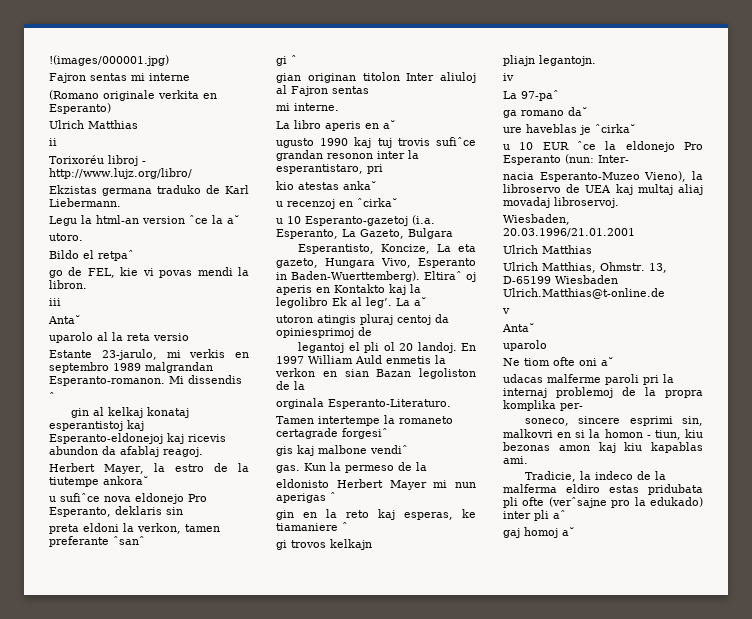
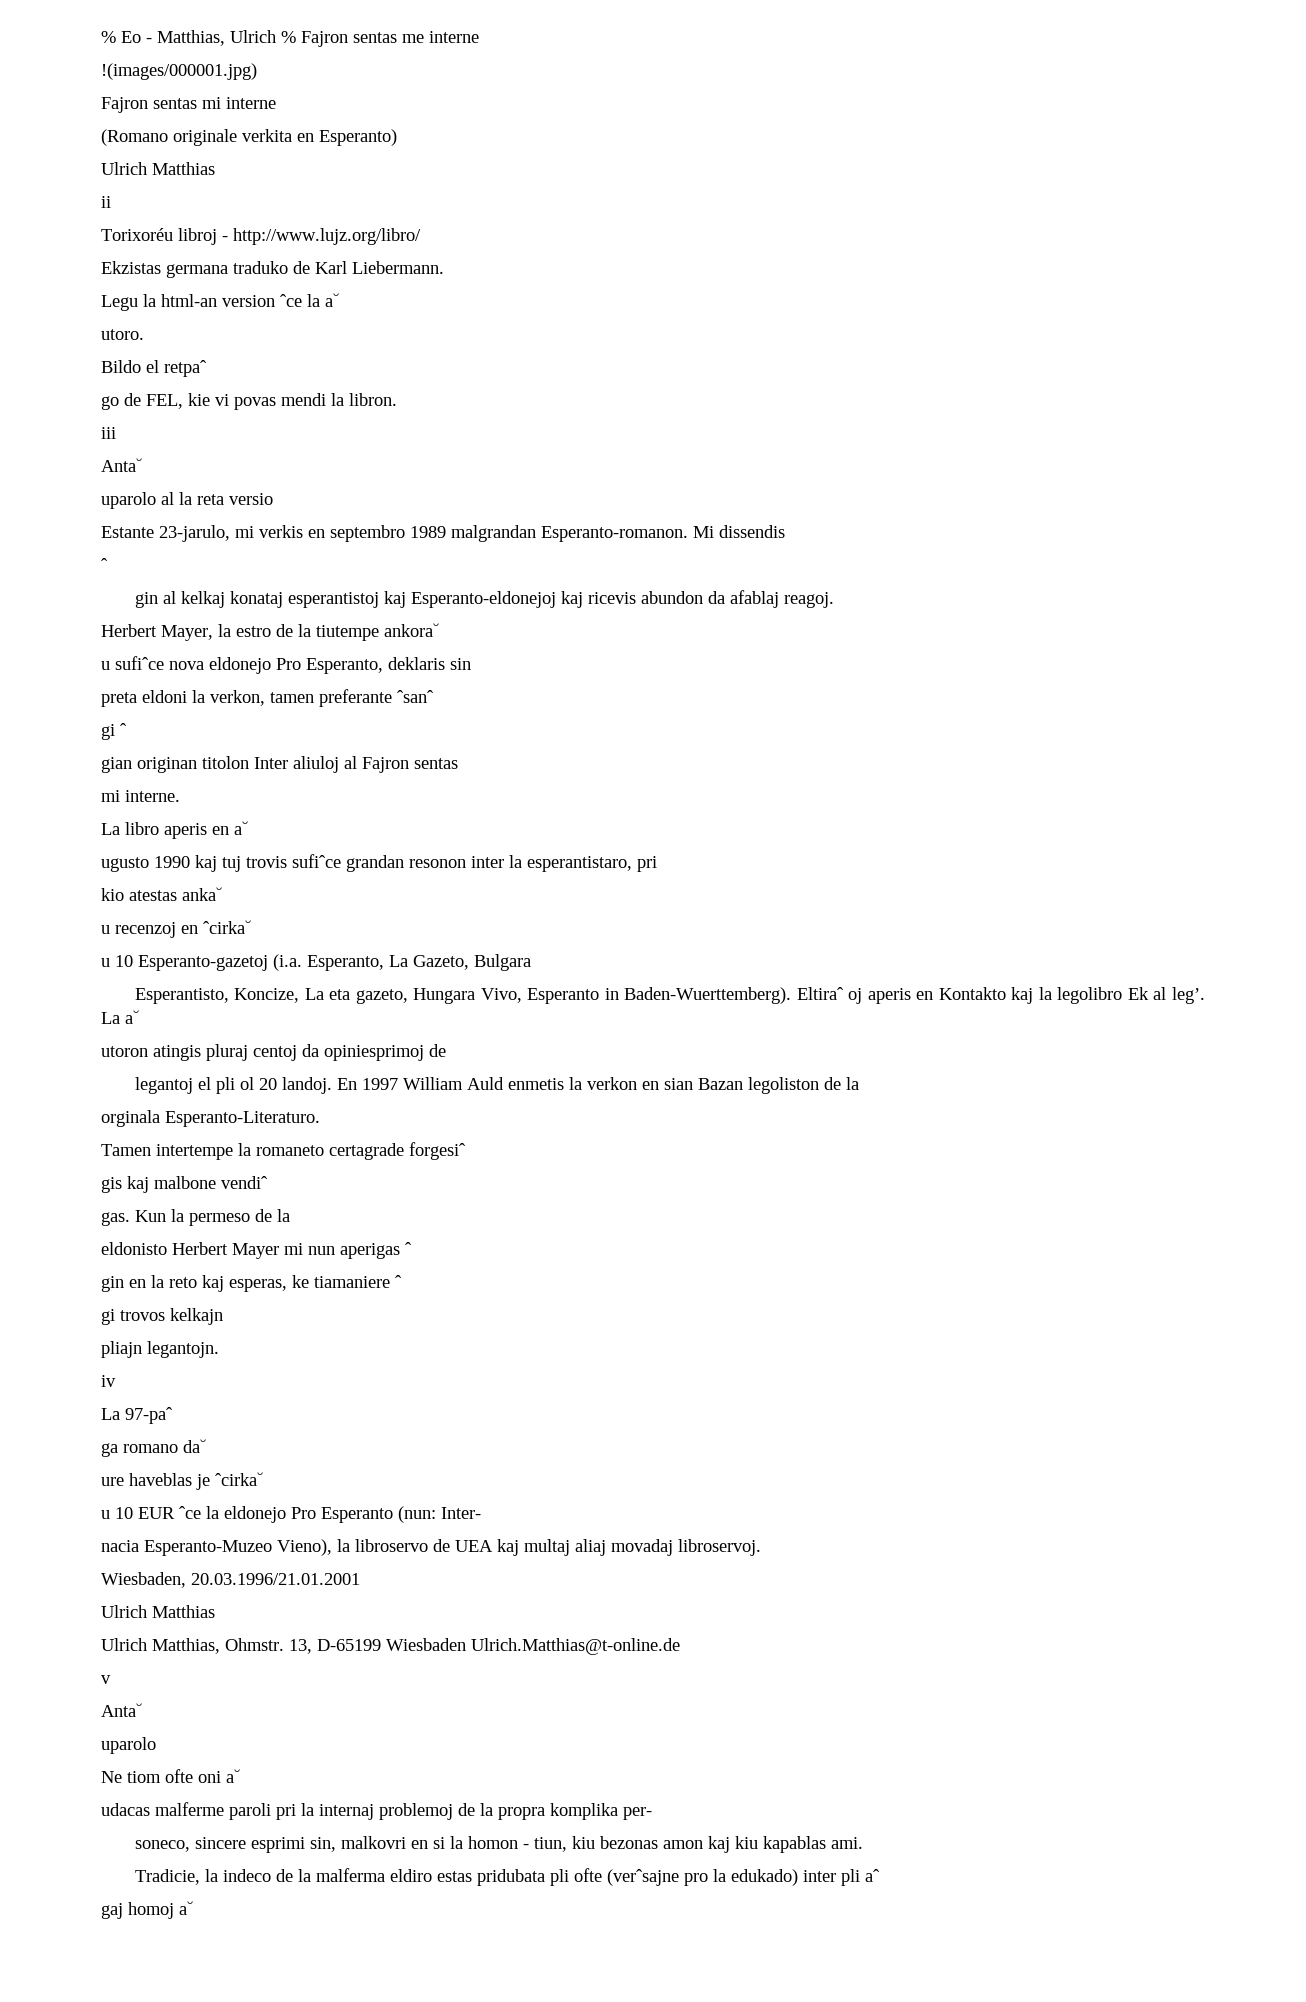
(49, 60) none -> [101,30,479,47] % Eo - Matthias, Ulrich % Fajron sentas me interne //

